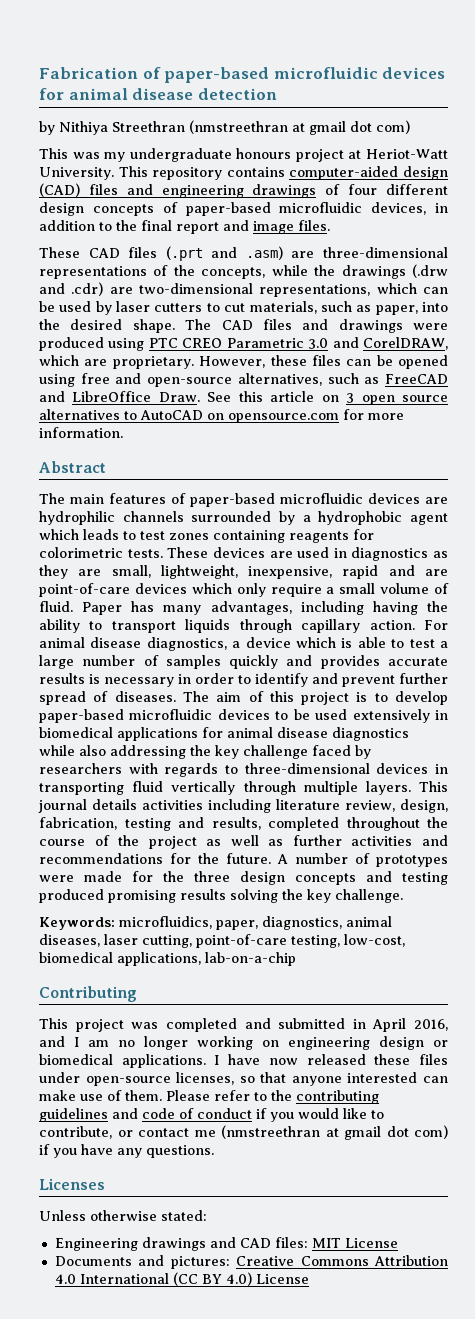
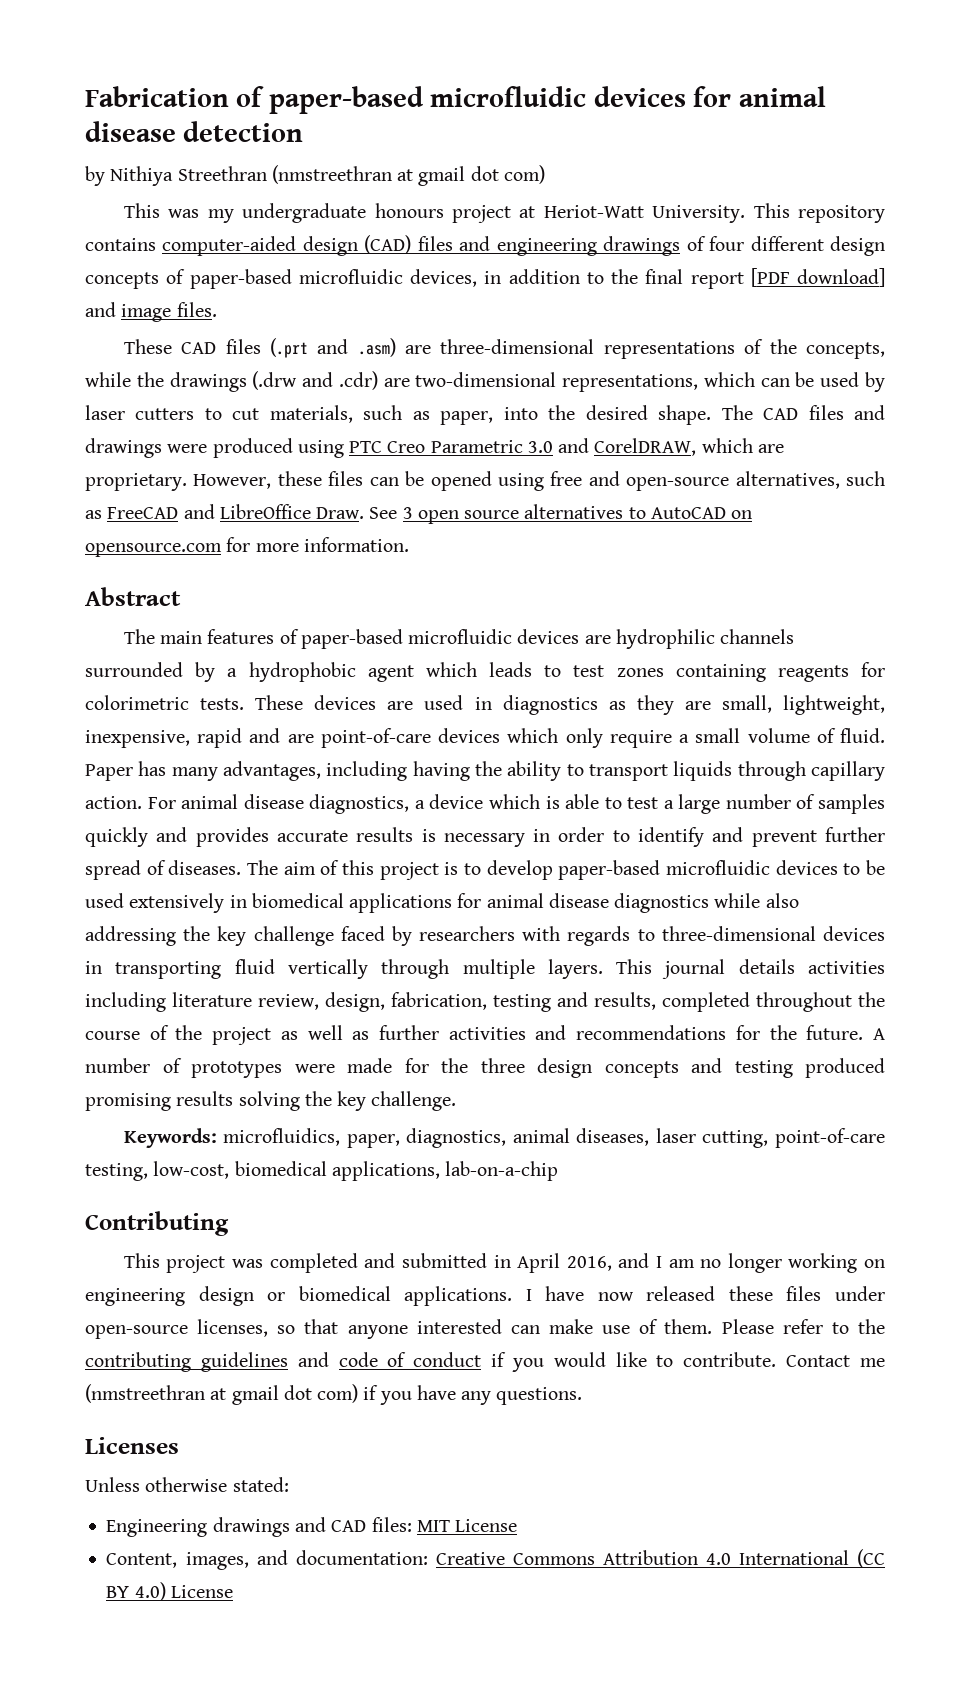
(219, 228) none -> [750,268,885,287] [PDF download]
[182,338,223,348] CREO -> [387,441,426,453] Creo
[238,391,339,402] this article on -> (398, 513) none
[39,1126,189,1139] contribute, or contact -> [683,1352,851,1367] contribute. Contact
[54,1255,230,1269] Documents and pictures: -> [106,1550,428,1570] Content, images, and documentation:

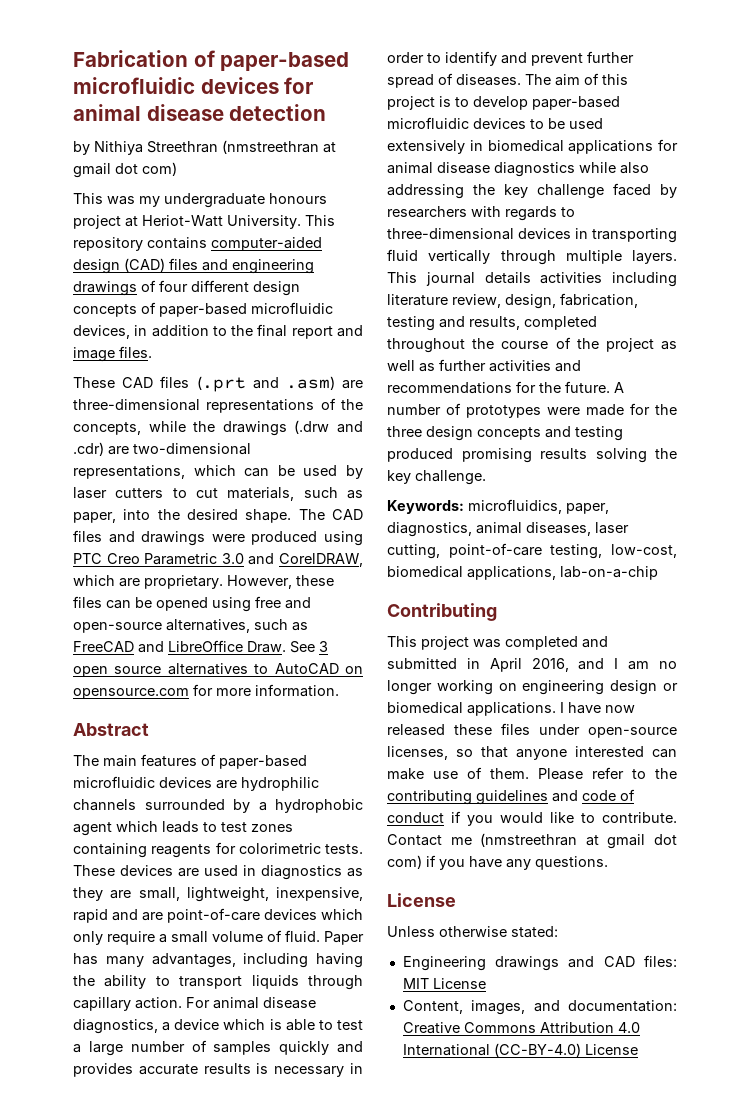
[750,268,885,287] [PDF download] -> (333, 332) none
[85,1437,179,1454] Licenses -> [387,893,456,907] License
[857,1549,886,1568] [106,1582,166,1601] (CC BY 4.0) -> [493,1043,581,1057] (CC-BY-4.0)

